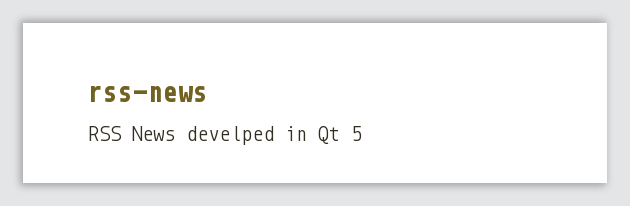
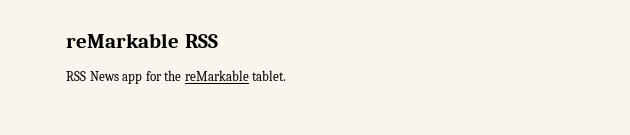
[87,86,207,102] rss-news -> [66,33,218,48] reMarkable RSS
[186,126,362,145] develped in Qt 5 -> [122,70,287,84] app for the reMarkable tablet.

